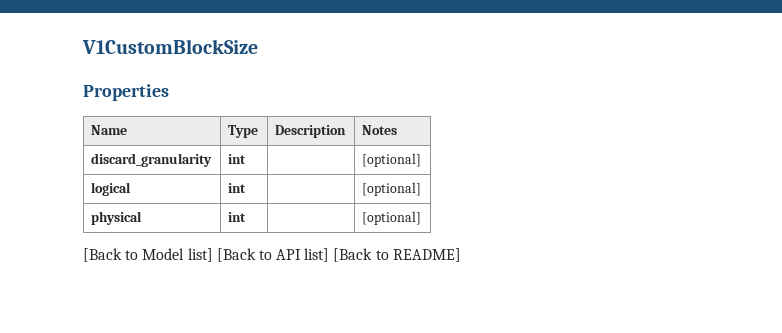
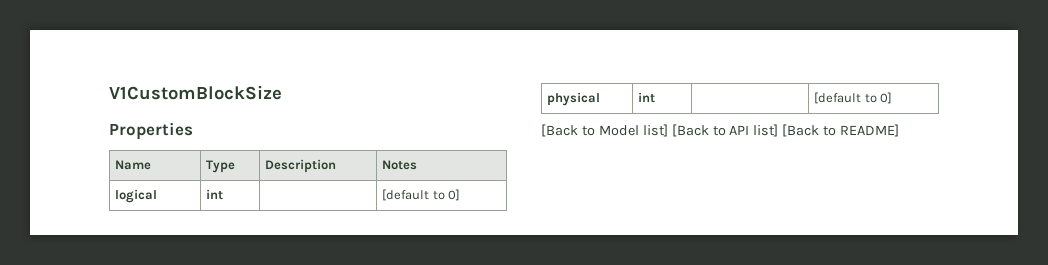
[91,153,213,167] [228,154,247,164] [362,153,422,167] // discard_granularity | int | | [optional] -> (418, 165) none
[362,182,422,196] [optional] -> [382,189,461,201] [default to 0]
[362,211,422,225] [optional] -> [814,92,893,104] [default to 0]

